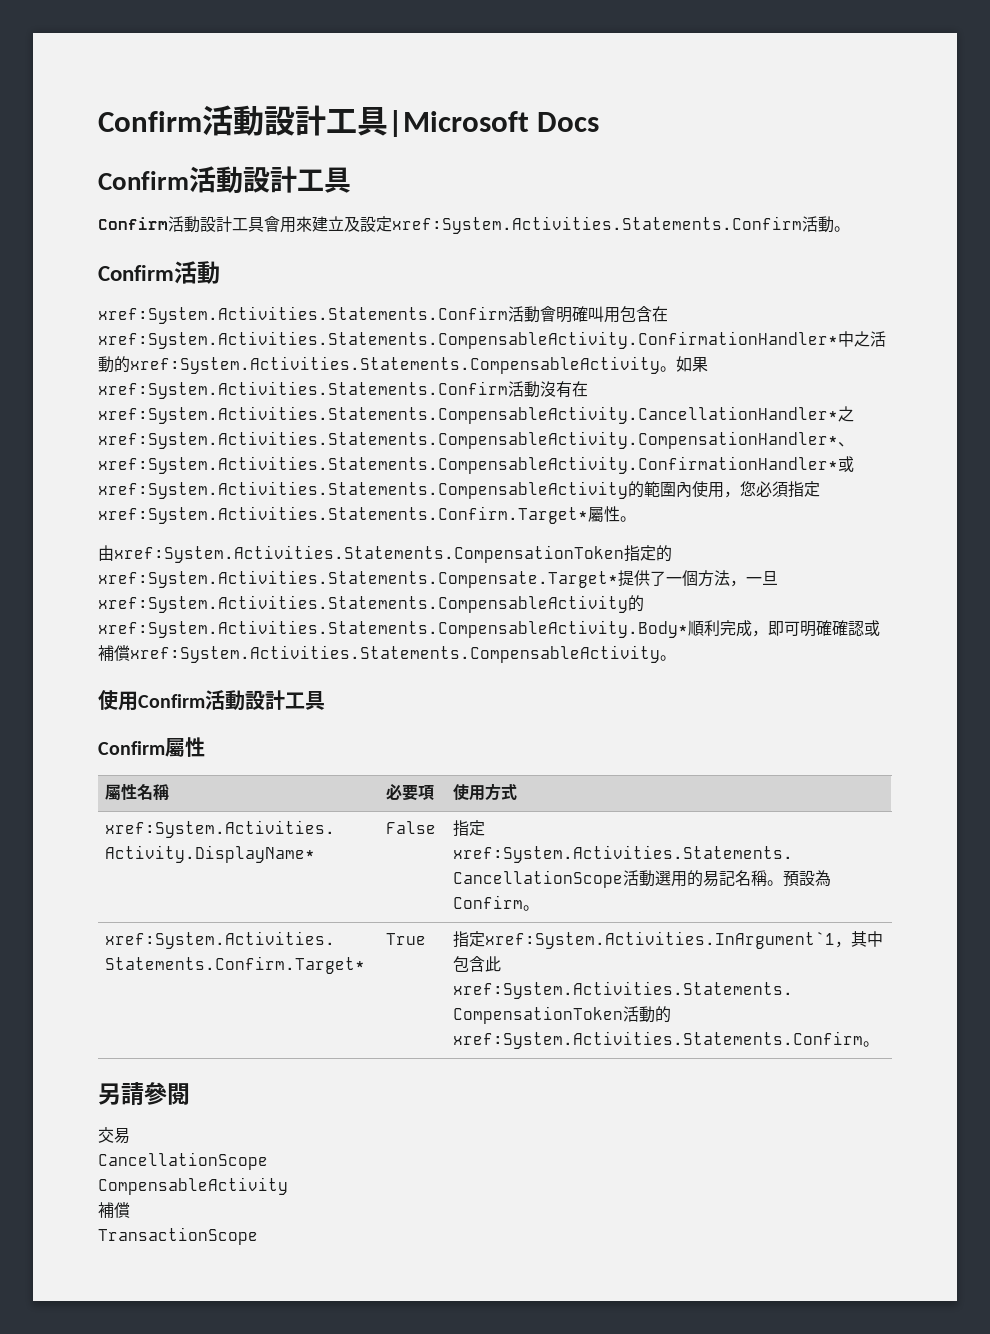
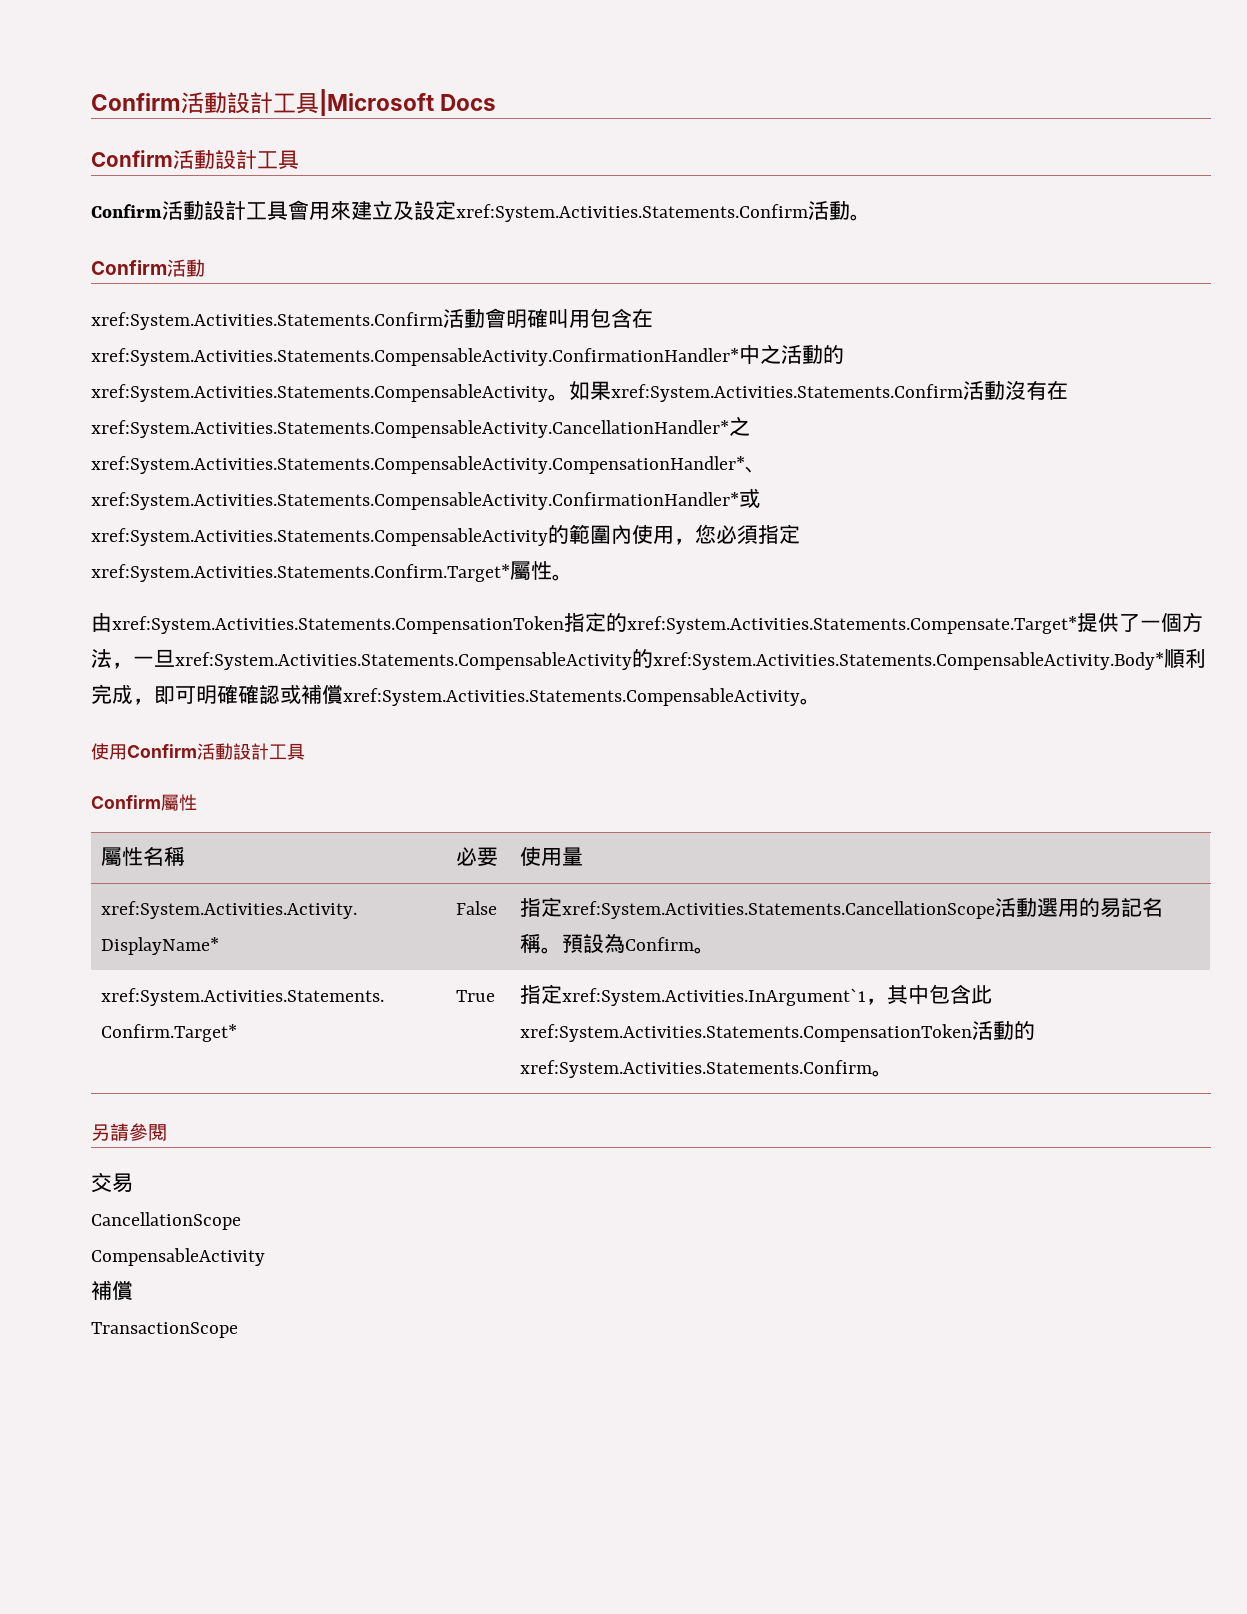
[418,785,435,800] [453,783,518,801] 項 | 使用方式 -> [519,846,583,866] | 使用量

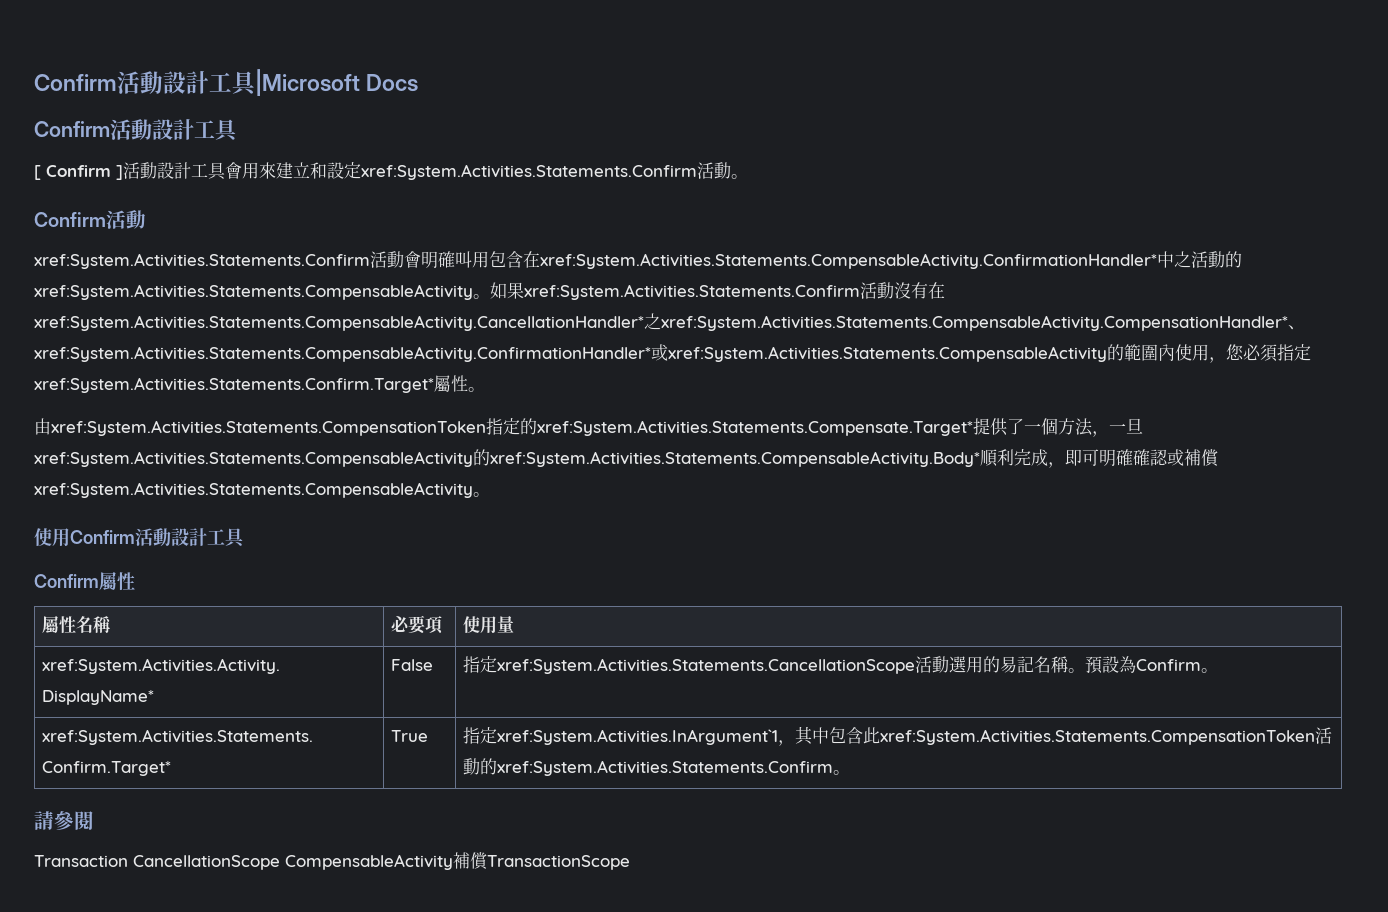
[91,204,162,218] Confirm -> [34,165,123,180] [ Confirm ]
[393,201,414,220] 及 -> [310,162,327,179] 和
(498, 856) none -> [425,616,444,634] 項
[91,1124,110,1141] 另 -> (851, 772) none
[91,1172,133,1193] 交易 // -> [34,855,128,867] Transaction
(241, 1221) // -> (280, 862) none
[91,1280,133,1300] // 補償 // -> [453,852,488,870] 補償

